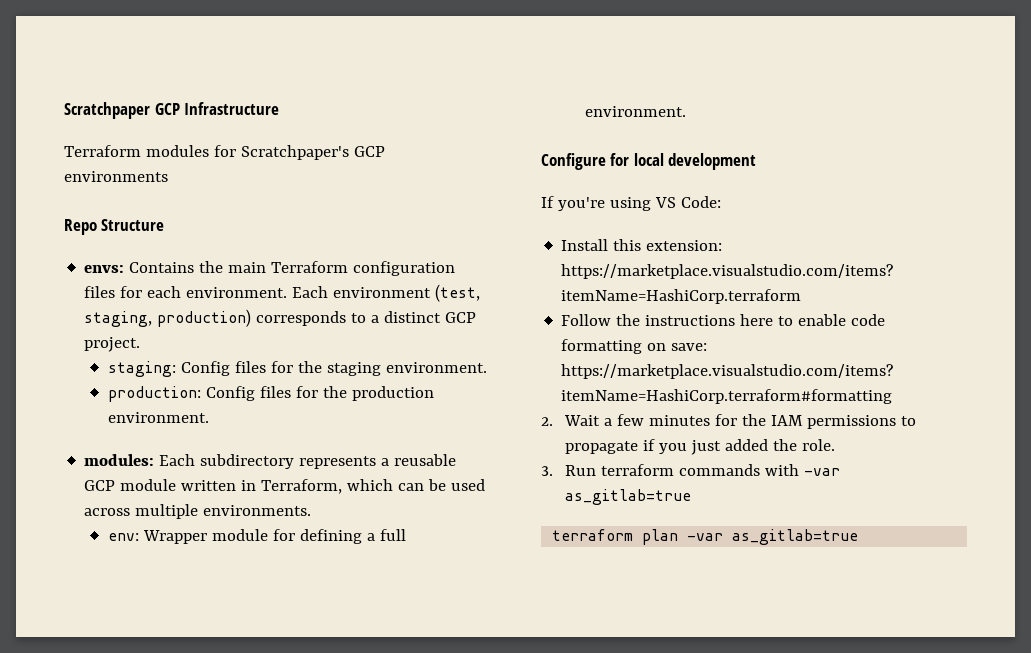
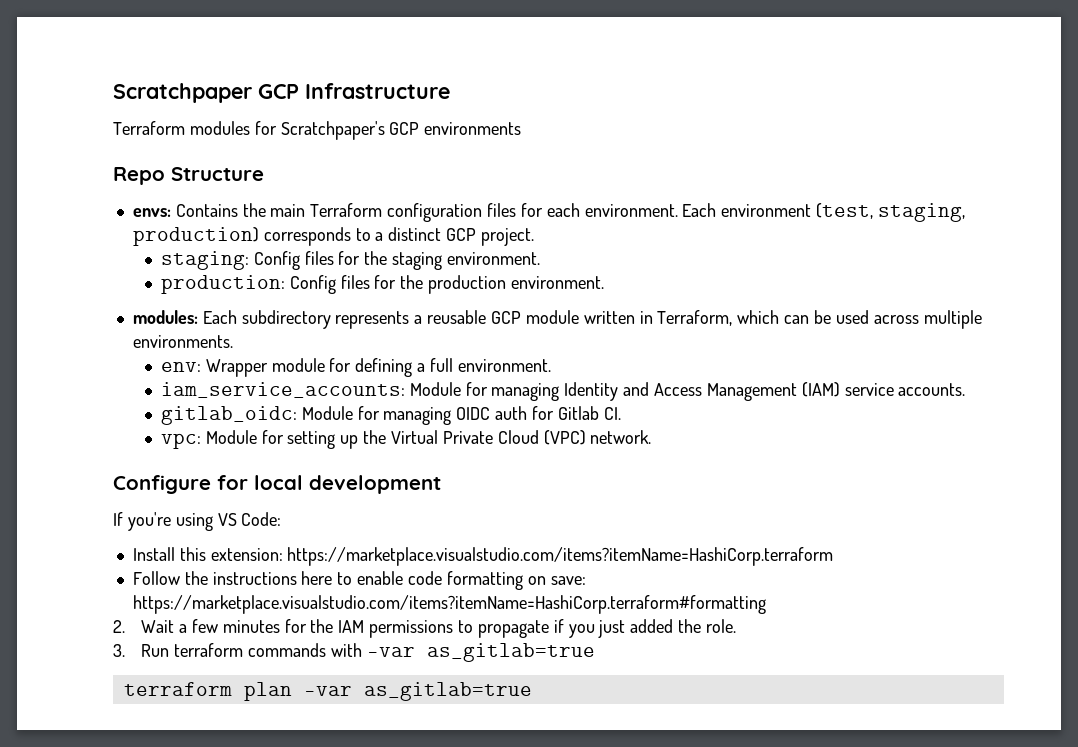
(686, 111) none -> [160,382,966,401] [160,406,621,425] [160,430,652,449] // iam_service_accounts: Module for managing Identity and Access Management (IAM) service accounts. // gitlab_oidc: Module for managing OIDC auth for Gitlab CI. // vpc: Module for setting up the Virtual Private Cloud (VPC) network.

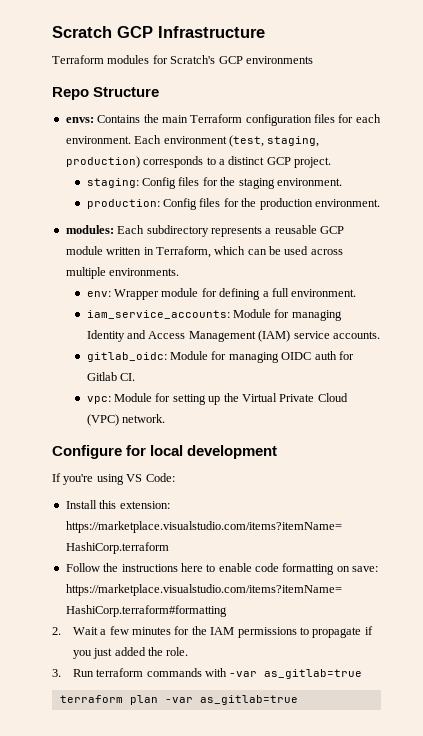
[113,83,252,103] Scratchpaper -> [52,26,112,38] Scratch
[280,121,385,140] Scratchpaper's -> [170,55,216,64] Scratch's

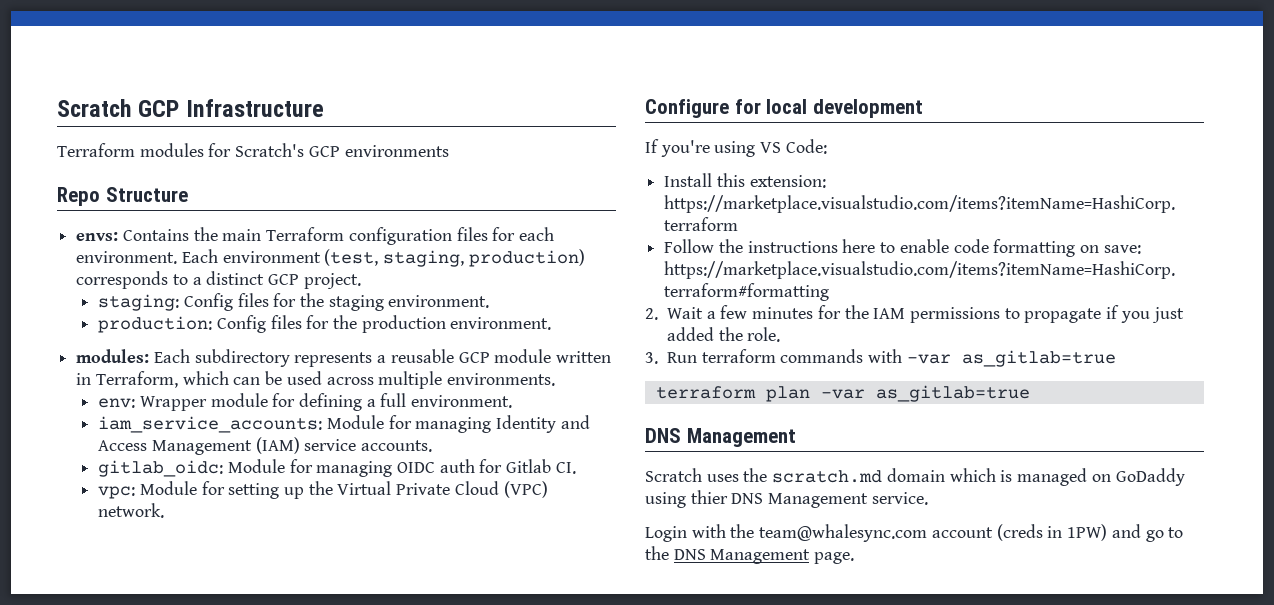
(298, 700) none -> [645,428,796,447] [645,468,1185,486] [645,490,928,508] [645,524,1184,542] [645,546,855,564] // DNS Management // Scratch uses the scratch.md domain which is managed on GoDaddy using thier DNS Management service. // Login with the team@whalesync.com account (creds in 1PW) and go to the DNS Management page.

